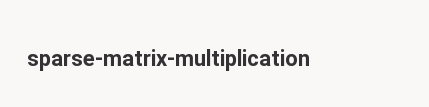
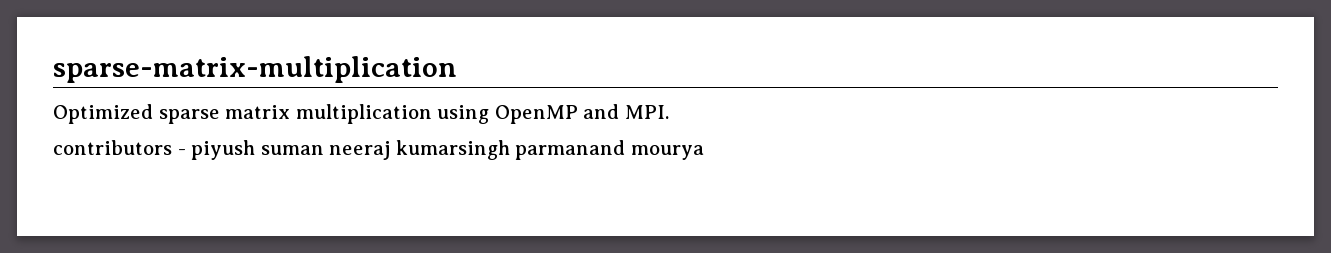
(310, 60) none -> [53,104,669,124] [53,140,704,160] // Optimized sparse matrix multiplication using OpenMP and MPI. // contributors - piyush suman neeraj kumarsingh parmanand mourya

